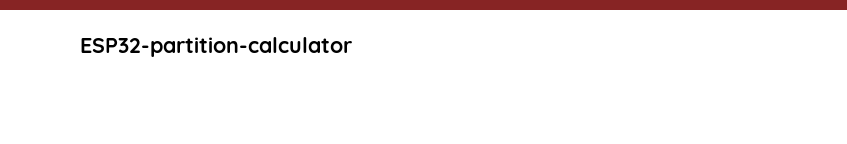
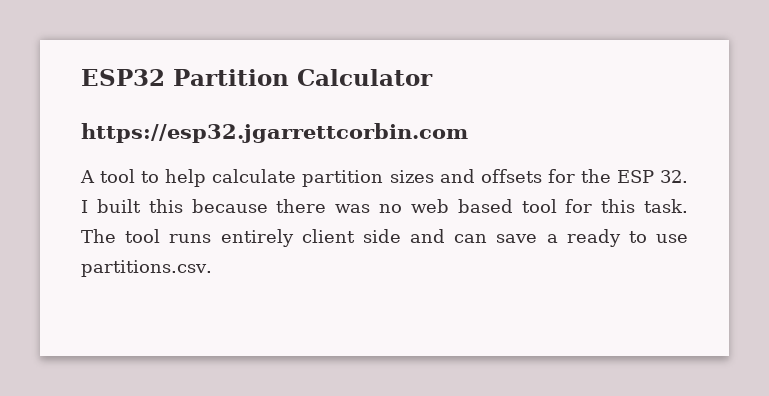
[80,37,352,57] ESP32-partition-calculator -> [81,69,433,86] [81,123,468,143] [80,169,688,187] [81,199,688,213] [81,229,688,247] [81,260,212,277] ESP32 Partition Calculator // https://esp32.jgarrettcorbin.com // A tool to help calculate partition sizes and offsets for the ESP 32. I built this because there was no web based tool for this task. The tool runs entirely client side and can save a ready to use partitions.csv.

